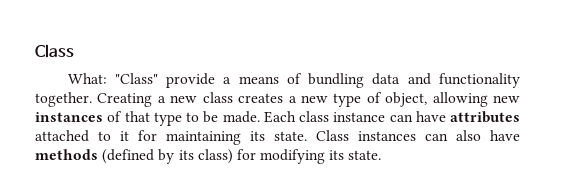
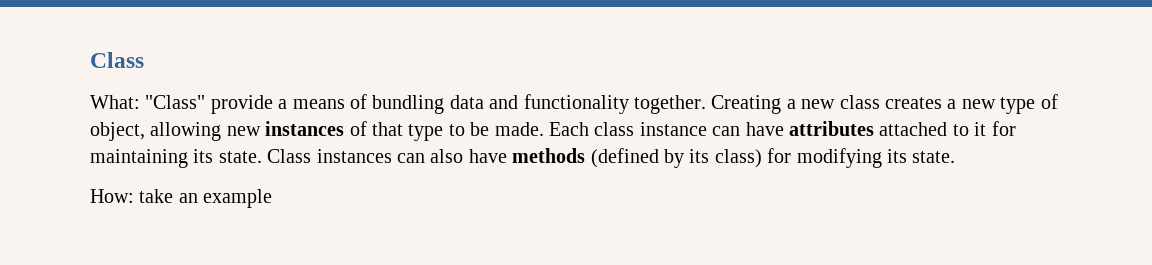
(382, 155) none -> [90,189,273,208] // How: take an example

